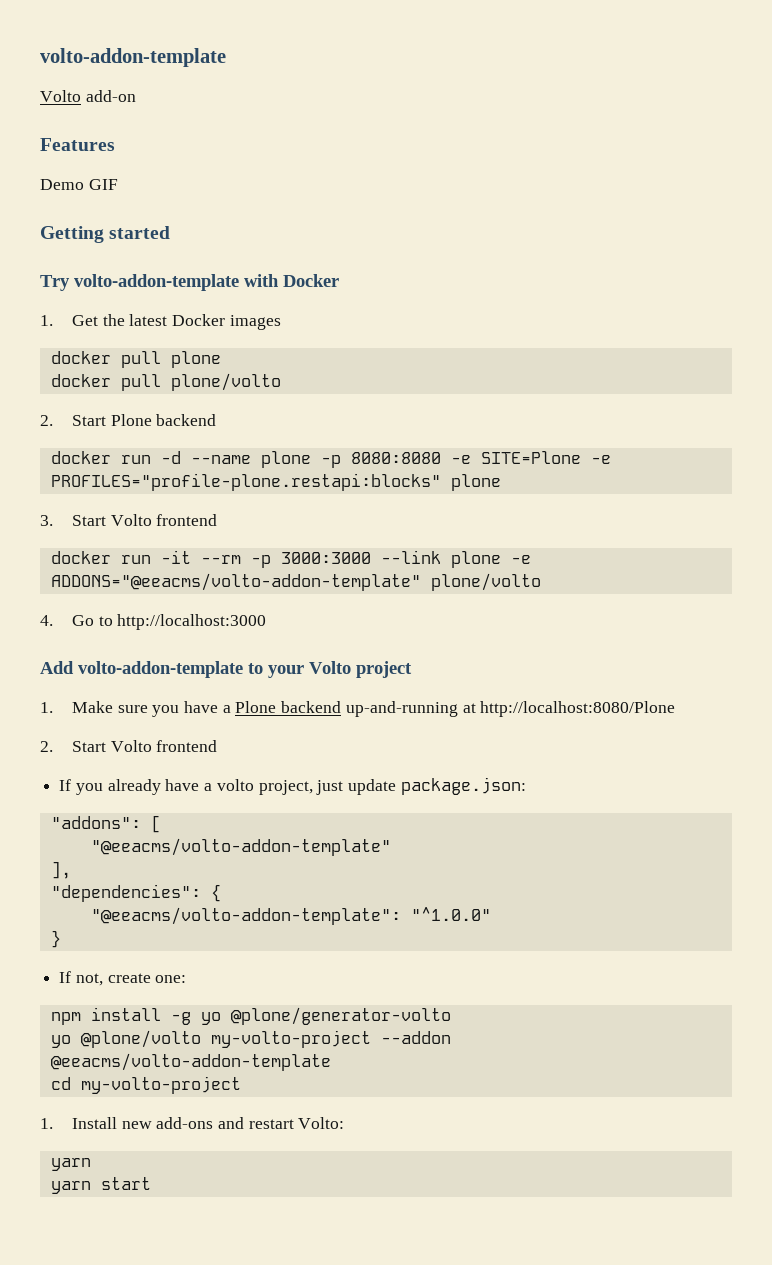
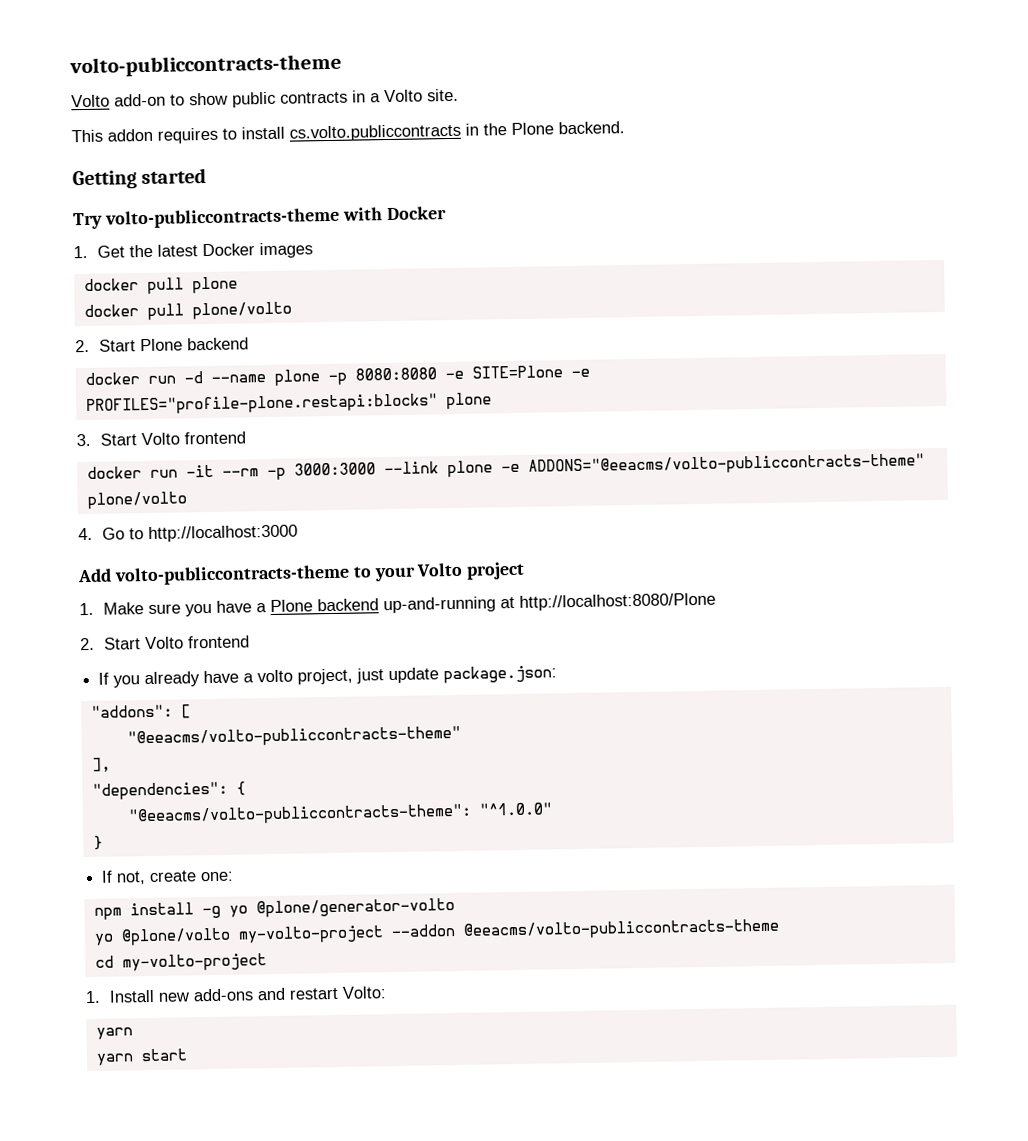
[40,48,226,67] volto-addon-template -> [69,53,342,78] volto-publiccontracts-theme
[40,138,115,151] [40,179,118,190] // Features // Demo GIF -> [170,88,459,108] [71,121,625,144] to show public contracts in a Volto site. // This addon requires to install cs.volto.publiccontracts in the Plone backend.
[74,274,239,291] volto-addon-template -> [104,207,340,229] volto-publiccontracts-theme
[50,573,421,591] ADDONS="@eeacms/volto-addon-template" -> [527,453,925,476] ADDONS="@eeacms/volto-publiccontracts-theme"
[78,661,243,678] volto-addon-template -> [113,564,350,586] volto-publiccontracts-theme
[90,838,391,856] "@eeacms/volto-addon-template" -> [126,725,461,748] "@eeacms/volto-publiccontracts-theme"
[90,907,401,925] "@eeacms/volto-addon-template": -> [127,803,472,826] "@eeacms/volto-publiccontracts-theme":
[50,1053,331,1071] @eeacms/volto-addon-template -> [462,918,780,940] @eeacms/volto-publiccontracts-theme

